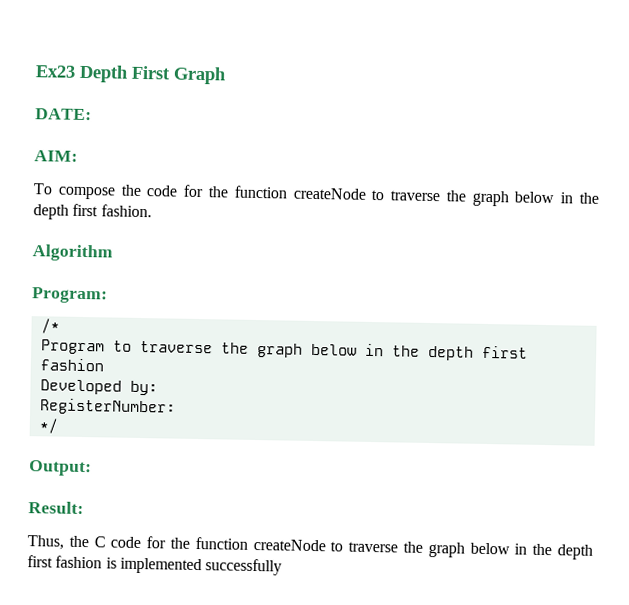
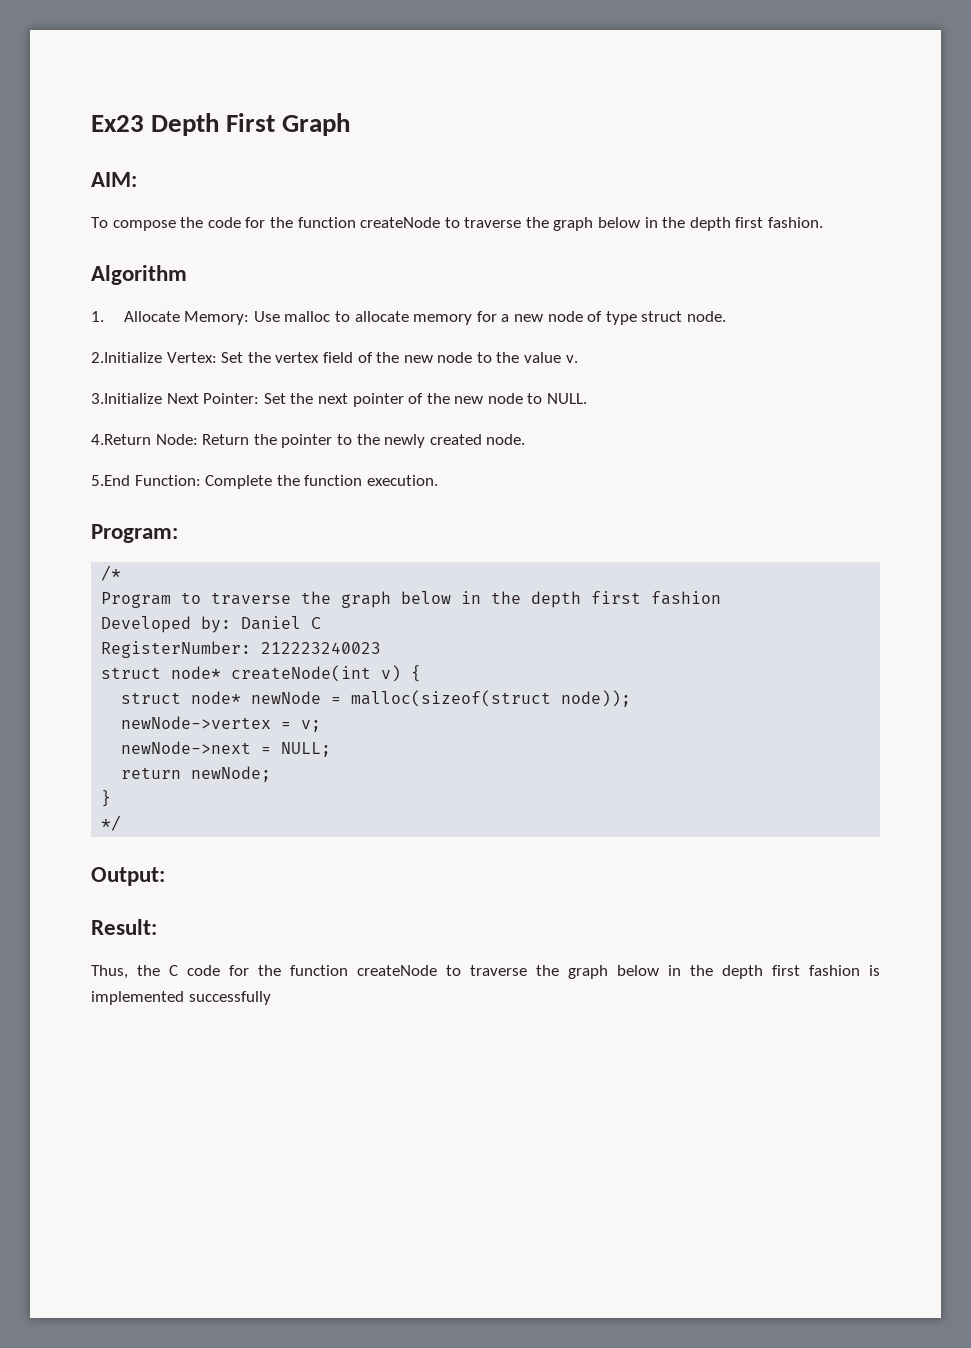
[35,108,92,121] // DATE: -> (351, 124) none
(113, 253) none -> [91,311,726,325] [91,352,578,363] [91,393,588,407] [91,434,526,448] [91,475,438,489] // 1. Allocate Memory: Use malloc to allocate memory for a new node of type struct node. // 2.Initialize Vertex: Set the vertex field of the new node to the value v. // 3.Initialize Next Pointer: Set the next pointer of the new node to NULL. // 4.Return Node: Return the pointer to the newly created node. // 5.End Function: Complete the function execution.
(158, 388) none -> [241,616,322,630] Daniel C
(176, 407) none -> [261,642,382,654] [101,665,422,682] [121,690,632,707] [121,716,322,732] [121,741,332,757] [121,766,272,782] [101,790,112,807] 212223240023 // struct node* createNode(int v) { // struct node* newNode = malloc(sizeof(struct node)); // newNode->vertex = v; // newNode->next = NULL; // return newNode; // }

